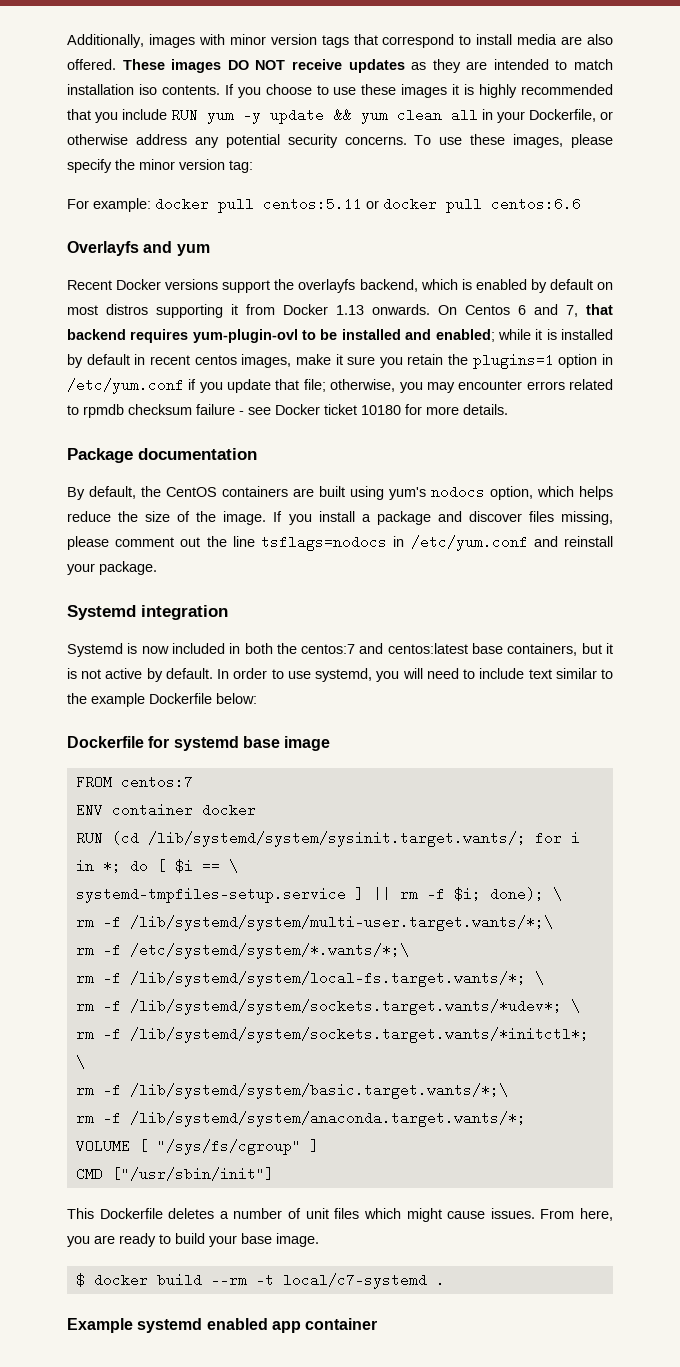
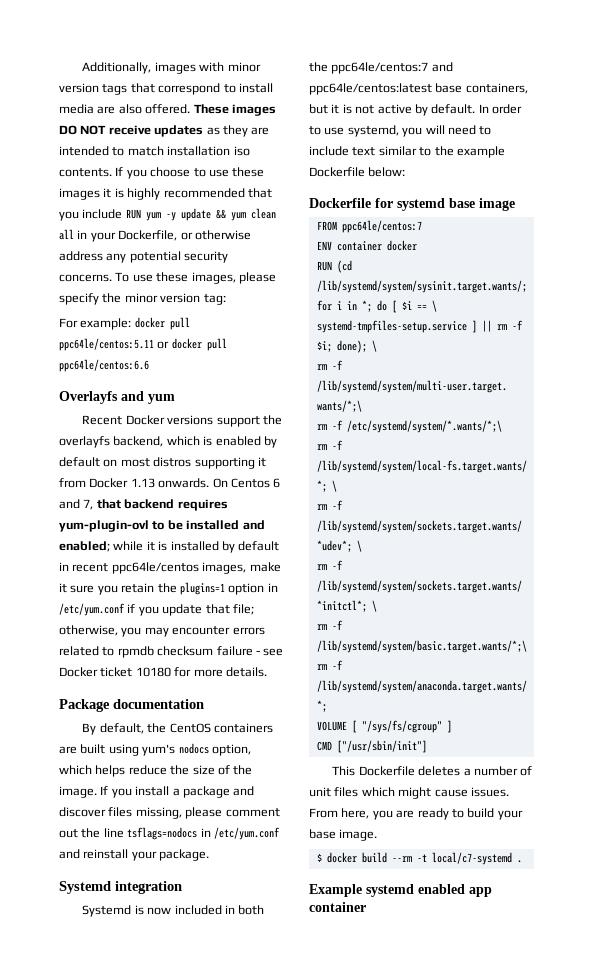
[263,197,362,211] centos:5.11 -> [59,338,154,351] ppc64le/centos:5.11
[491,197,581,211] centos:6.6 -> [59,359,149,372] ppc64le/centos:6.6
[194,355,237,365] centos -> [111,562,199,574] ppc64le/centos
[301,643,468,654] centos:7 and centos:latest -> [331,62,453,74] [309,83,432,95] ppc64le/centos:7 and ppc64le/centos:latest
[120,775,193,789] centos:7 -> [341,220,422,233] ppc64le/centos:7

